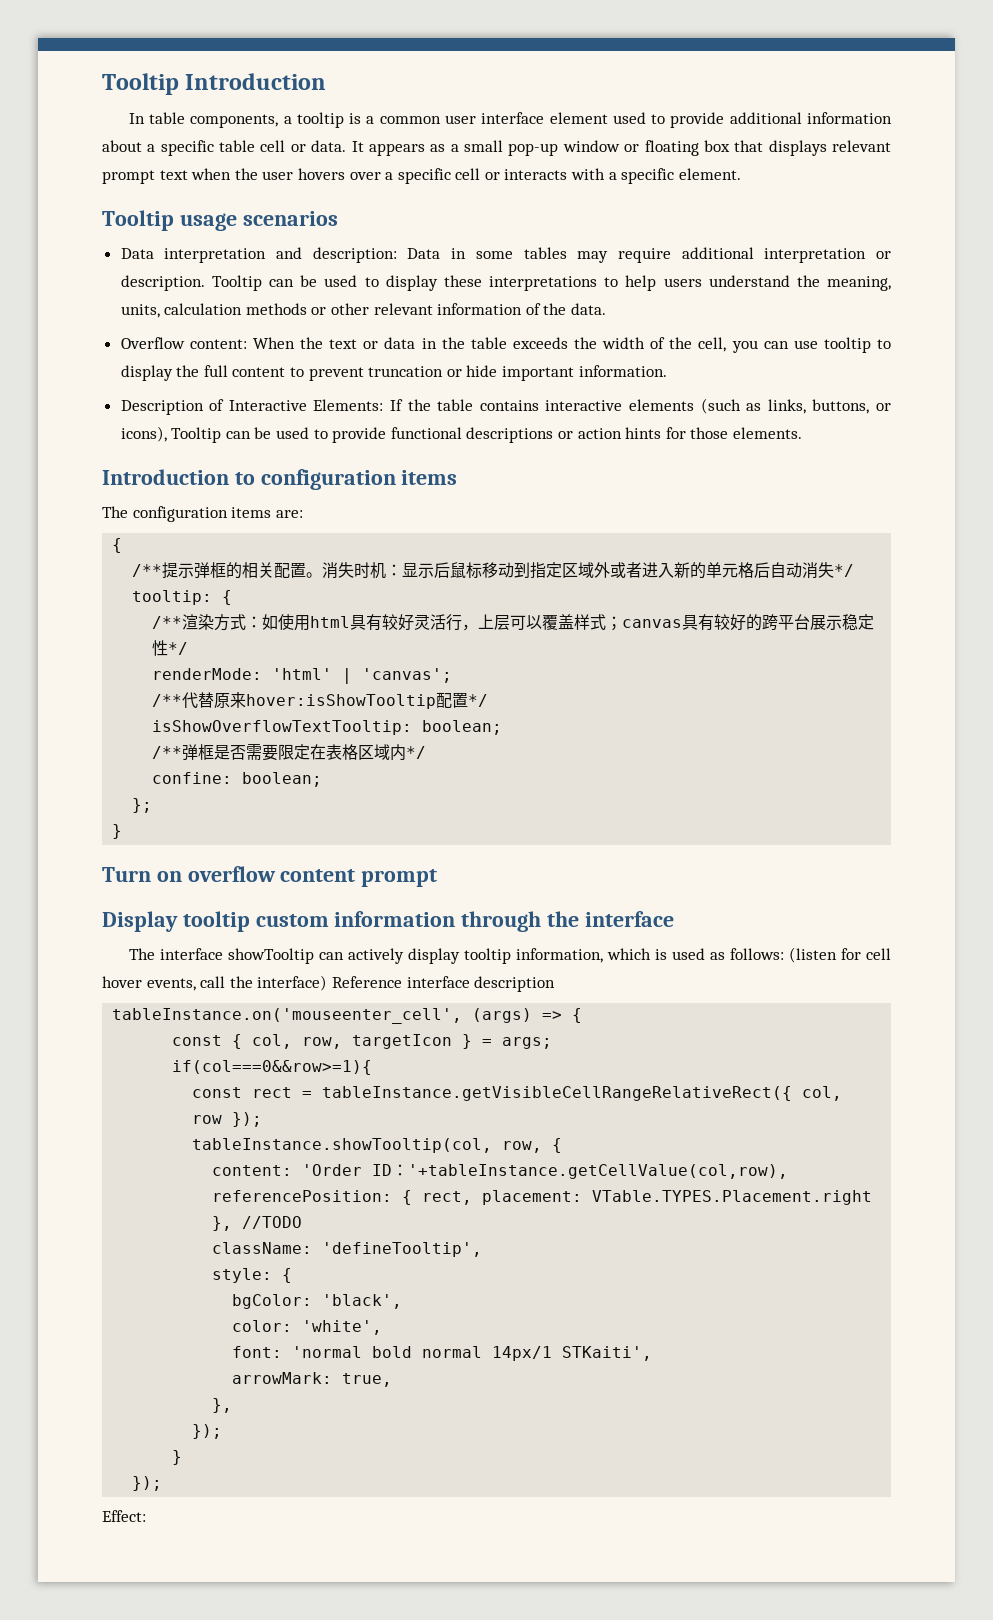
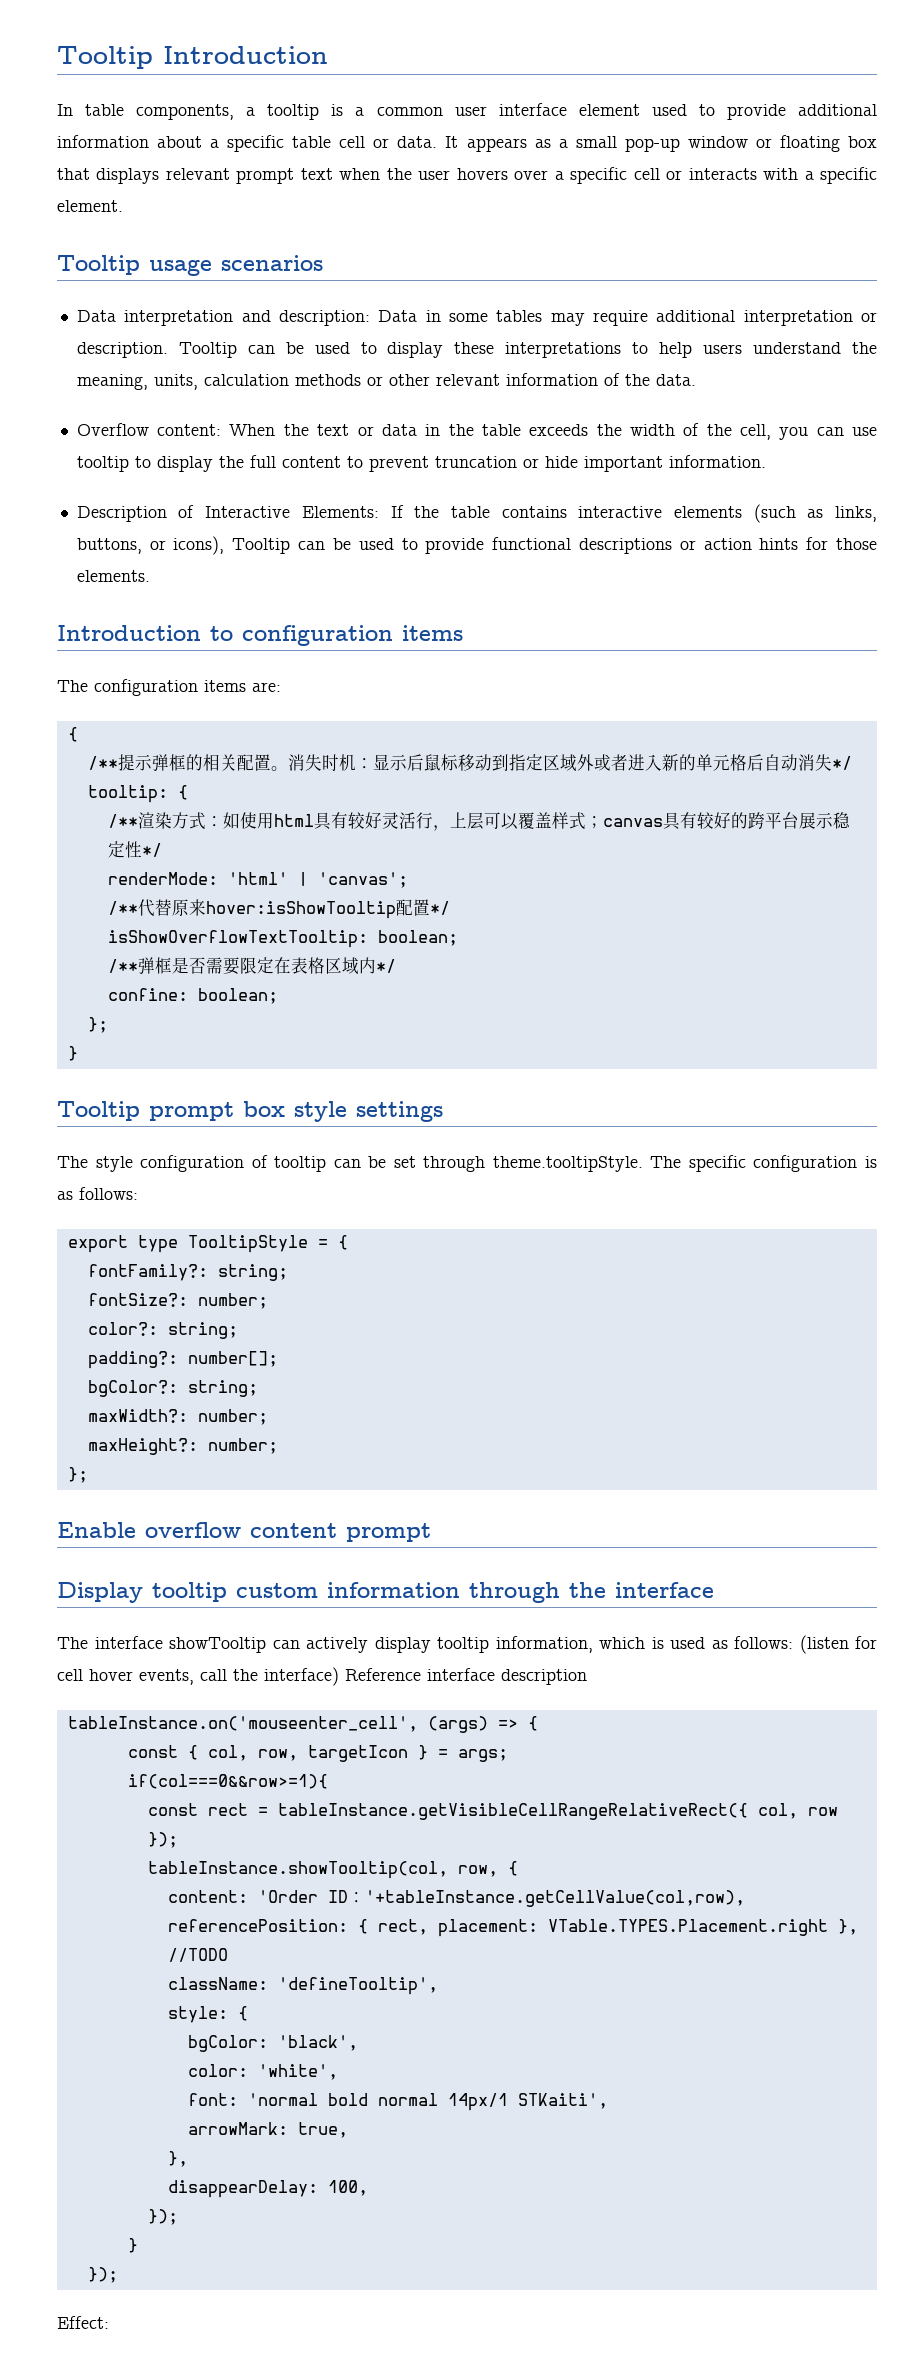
[102,867,182,882] Turn on -> [57,1101,443,1122] [57,1155,878,1172] [57,1187,138,1200] [67,1235,348,1253] [87,1264,288,1281] [87,1293,268,1309] [87,1322,238,1339] [87,1351,278,1369] [87,1380,258,1397] [87,1409,268,1425] [87,1438,278,1455] [67,1467,88,1483] [57,1522,136,1538] Tooltip prompt box style settings // The style configuration of tooltip can be set through theme.tooltipStyle. The specific configuration is as follows: // export type TooltipStyle = { // fontFamily?: string; // fontSize?: number; // color?: string; // padding?: number[]; // bgColor?: string; // maxWidth?: number; // maxHeight?: number; // }; // Enable
(233, 1405) none -> [167,2180,368,2198] // disappearDelay: 100,

